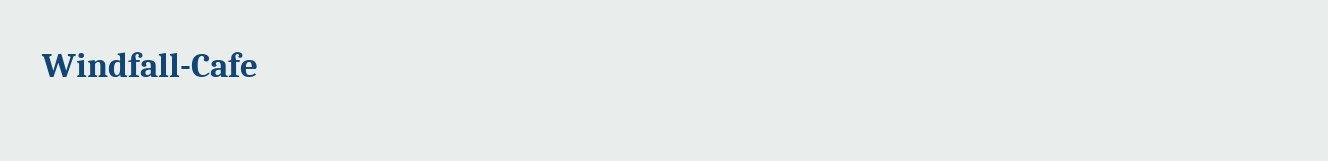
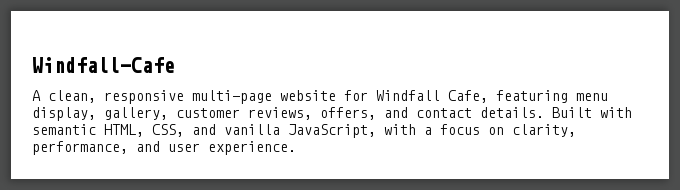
(258, 64) none -> [32,90,608,104] [32,107,632,121] [32,124,576,138] [32,141,296,155] // A clean, responsive multi-page website for Windfall Cafe, featuring menu display, gallery, customer reviews, offers, and contact details. Built with semantic HTML, CSS, and vanilla JavaScript, with a focus on clarity, performance, and user experience.

